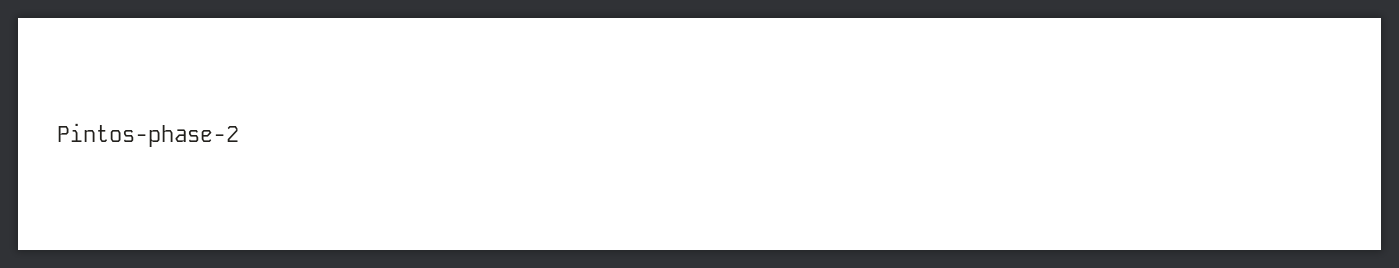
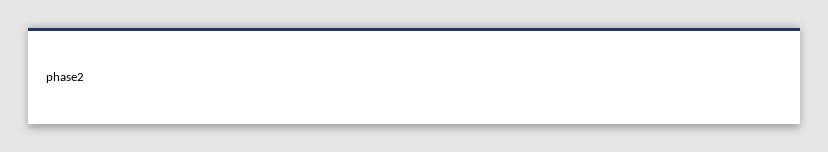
[57,123,239,147] Pintos-phase-2 -> [46,72,84,83] phase2

